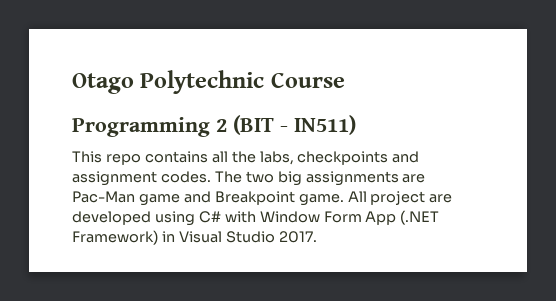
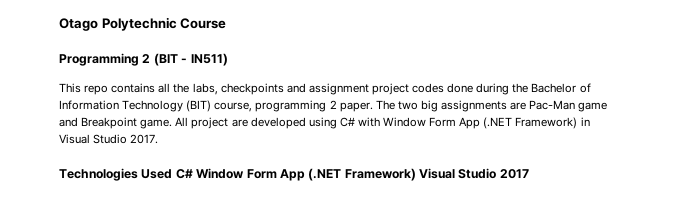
[160,171,211,183] codes. -> [371,83,591,95] [59,100,373,112] project codes done during the Bachelor of Information Technology (BIT) course, programming 2 paper.
(317, 237) none -> [59,168,529,181] // Technologies Used C# Window Form App (.NET Framework) Visual Studio 2017

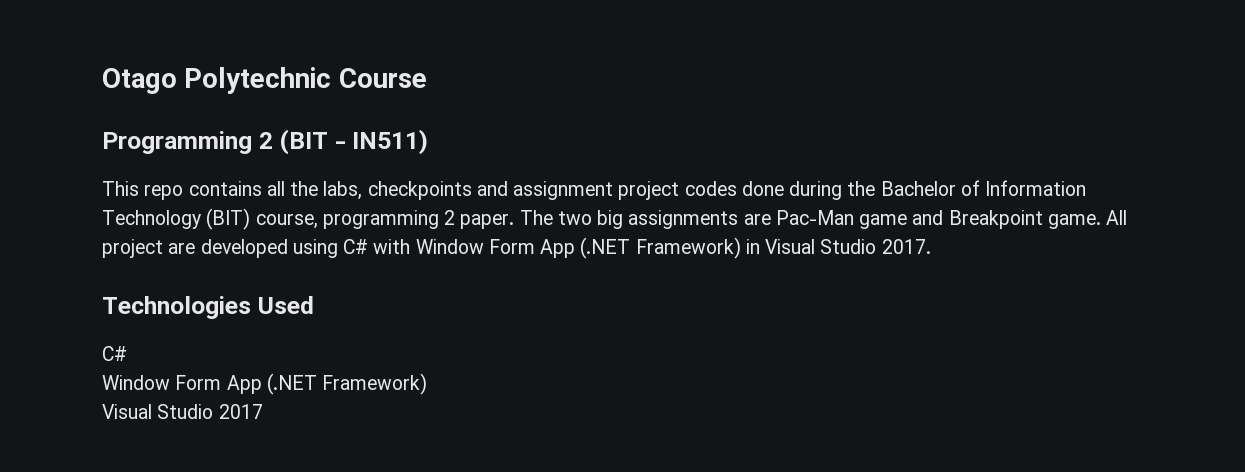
[175,168,416,181] C# Window Form App (.NET Framework) -> [102,346,127,361] [102,373,428,395] // C# // Window Form App (.NET Framework) //

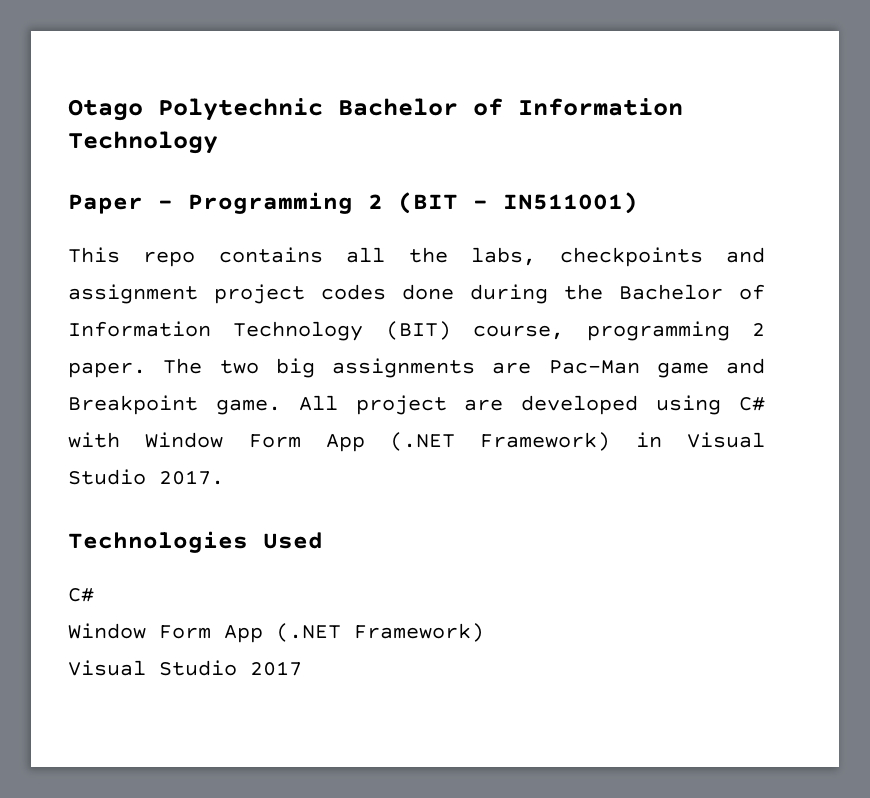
[338,68,427,88] Course // -> [338,98,683,116] [68,131,218,154] [68,194,173,214] Bachelor of Information Technology // Paper -
[352,129,429,155] IN511) -> [503,192,638,214] IN511001)

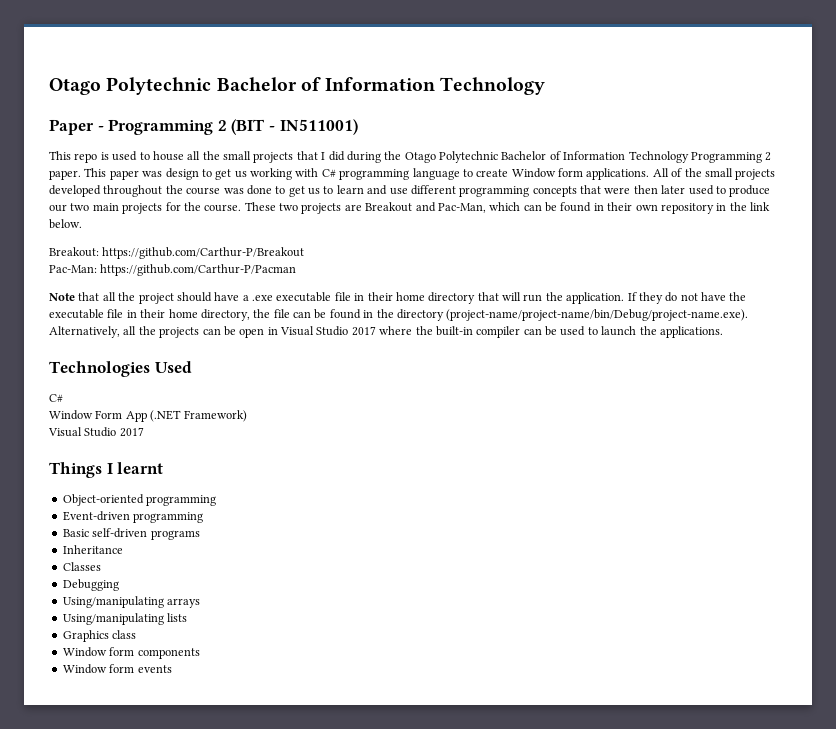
[218,247,766,267] [68,284,765,304] [68,321,765,341] [68,358,765,378] [68,395,765,415] [68,432,765,452] [68,469,224,485] contains all the labs, checkpoints and assignment project codes done during the Bachelor of Information Technology (BIT) course, programming 2 paper. The two big assignments are Pac-Man game and Breakpoint game. All project are developed using C# with Window Form App (.NET Framework) in Visual Studio 2017. -> [100,151,772,163] [49,168,776,180] [49,185,771,197] [49,202,770,214] [49,219,82,229] [49,247,305,259] [49,264,297,276] [49,292,747,304] [49,309,749,321] [49,326,723,338] is used to house all the small projects that I did during the Otago Polytechnic Bachelor of Information Technology Programming 2 paper. This paper was design to get us working with C# programming language to create Window form applications. All of the small projects developed throughout the course was done to get us to learn and use different programming concepts that were then later used to produce our two main projects for the course. These two projects are Breakout and Pac-Man, which can be found in their own repository in the link below. // Breakout: https://github.com/Carthur-P/Breakout // Pac-Man: https://github.com/Carthur-P/Pacman // Note that all the project should have a .exe executable file in their home directory that will run the application. If they do not have the executable file in their home directory, the file can be found in the directory (project-name/project-name/bin/Debug/project-name.exe). Alternatively, all the projects can be open in Visual Studio 2017 where the built-in compiler can be used to launch the applications.
(302, 668) none -> [49,462,164,478] [62,494,217,506] [62,511,204,523] [62,528,200,540] [62,545,123,554] [62,562,101,571] [62,579,119,591] [62,596,201,608] [62,613,188,625] [62,630,137,642] [62,647,200,659] [62,664,172,674] // Things I learnt // Object-oriented programming // Event-driven programming // Basic self-driven programs // Inheritance // Classes // Debugging // Using/manipulating arrays // Using/manipulating lists // Graphics class // Window form components // Window form events

